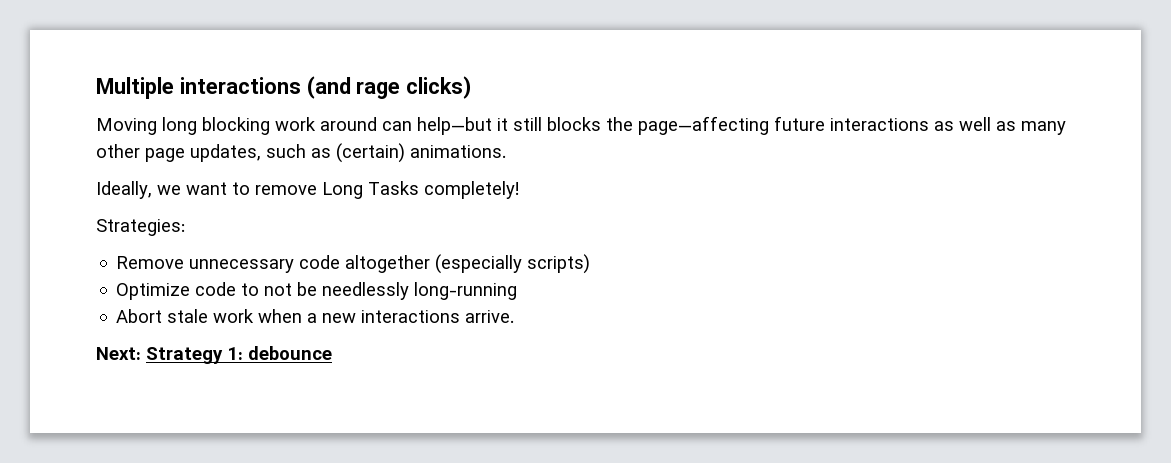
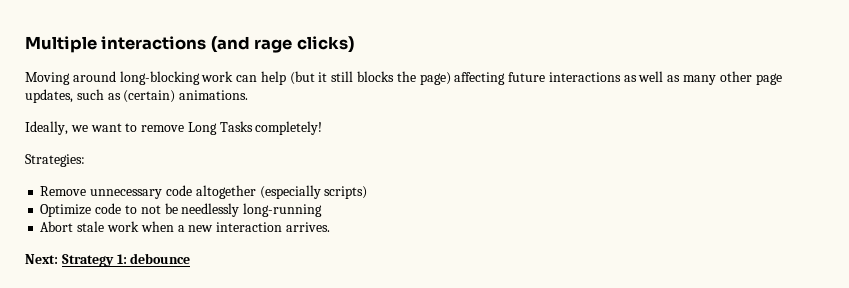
[162,117,492,135] long blocking work around can help—but -> [72,71,315,85] around long-blocking work can help (but
[638,116,769,135] page—affecting -> [419,72,506,85] page) affecting
[361,310,515,323] interactions arrive. -> [216,222,330,232] interaction arrives.

